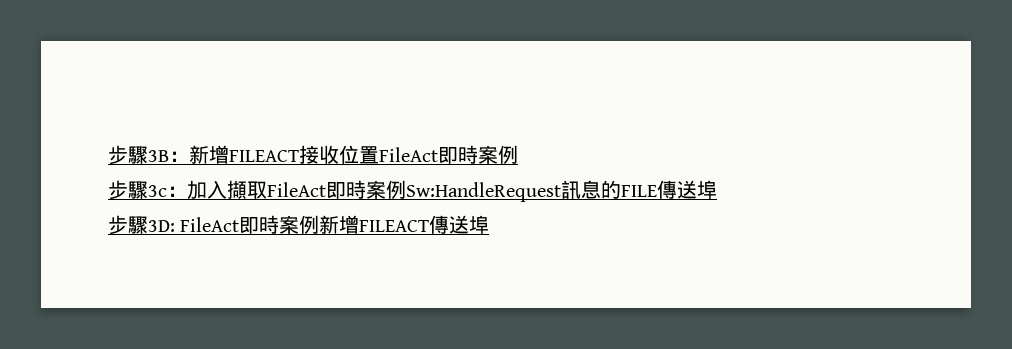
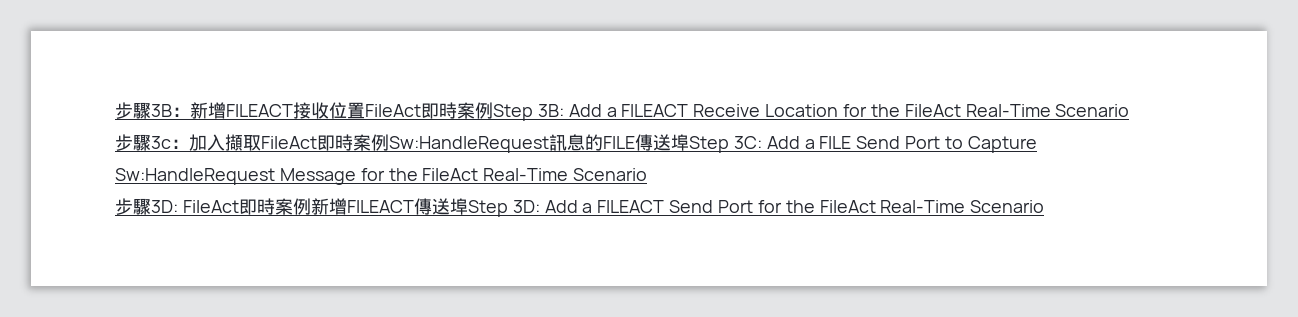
(518, 154) none -> [493,104,1130,121] Step 3B: Add a FILEACT Receive Location for the FileAct Real-Time Scenario
(717, 189) none -> [689,136,1037,153] [115,168,648,185] Step 3C: Add a FILE Send Port to Capture Sw:HandleRequest Message for the FileAct Real-Time Scenario
(490, 224) none -> [467,200,1045,217] Step 3D: Add a FILEACT Send Port for the FileAct Real-Time Scenario

